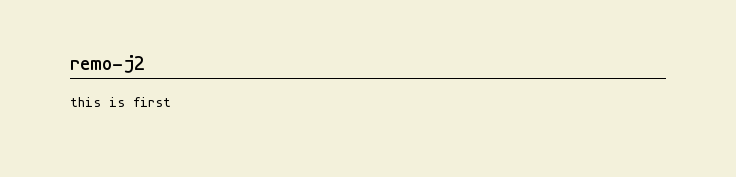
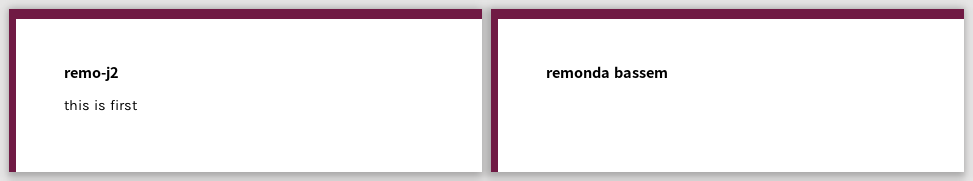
(171, 102) none -> [546,66,668,78] // remonda bassem

